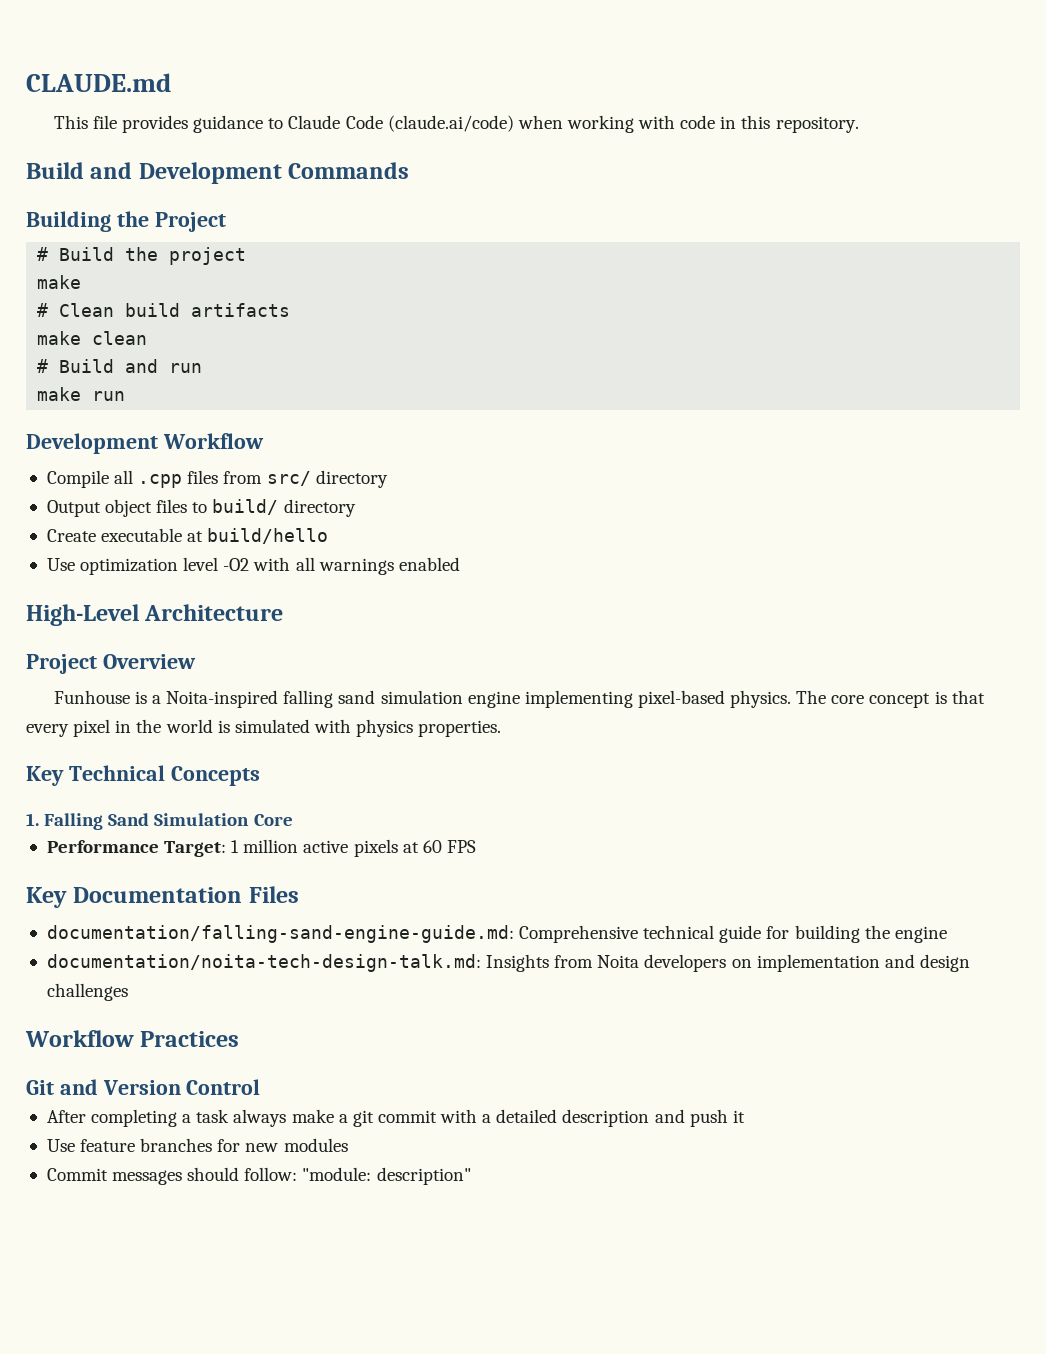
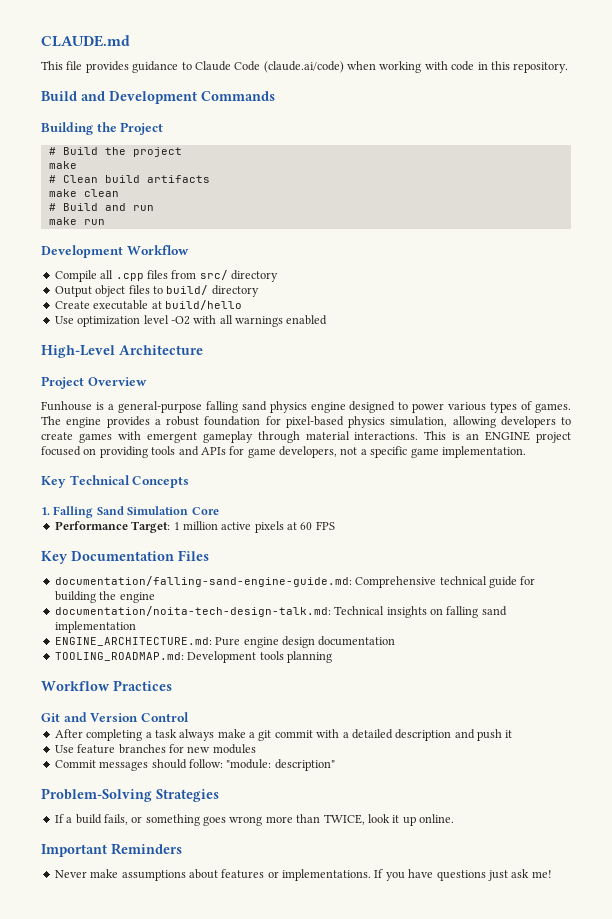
[166,690,985,708] [26,719,502,737] Noita-inspired falling sand simulation engine implementing pixel-based physics. The core concept is that every pixel in the world is simulated with physics properties. -> [117,401,572,413] [41,416,571,428] [41,431,572,443] [41,446,526,458] general-purpose falling sand physics engine designed to power various types of games. The engine provides a robust foundation for pixel-based physics simulation, allowing developers to create games with emergent gameplay through material interactions. This is an ENGINE project focused on providing tools and APIs for game developers, not a specific game implementation.
[486,954,970,972] [46,983,128,1001] Insights from Noita developers on implementation and design challenges -> [334,606,507,618] [54,621,136,633] [54,636,396,648] [54,651,332,663] Technical insights on falling sand implementation // ENGINE_ARCHITECTURE.md: Pure engine design documentation // TOOLING_ROADMAP.md: Development tools planning
(471, 1176) none -> [41,788,219,802] [54,814,454,826] [41,843,182,857] [54,869,552,881] // Problem-Solving Strategies // If a build fails, or something goes wrong more than TWICE, look it up online. // Important Reminders // Never make assumptions about features or implementations. If you have questions just ask me!

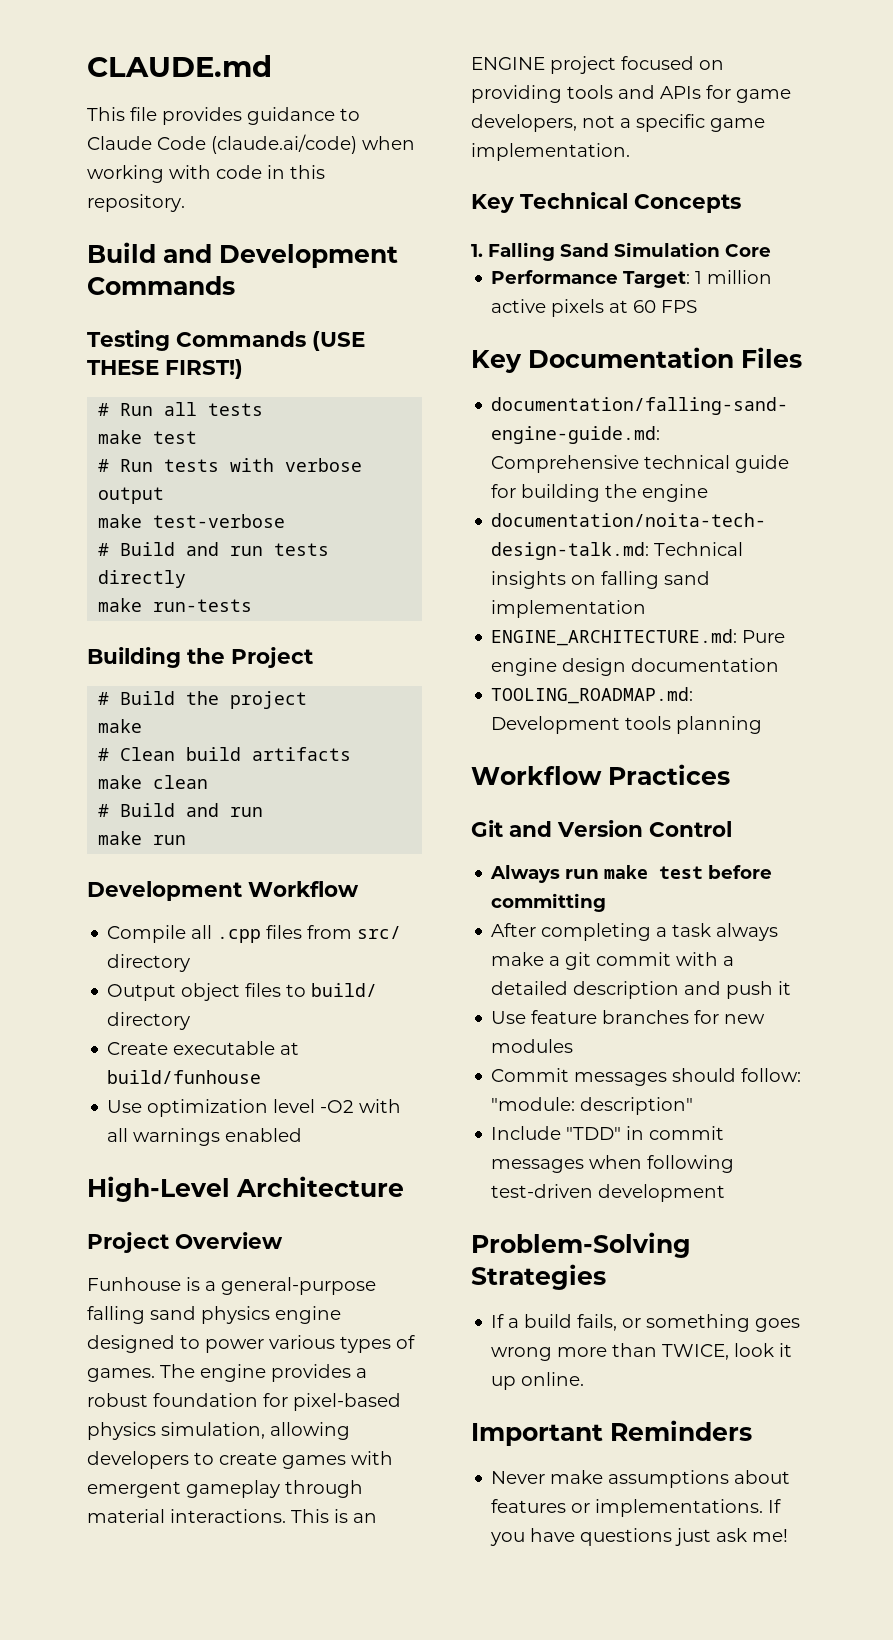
(275, 96) none -> [87,330,365,351] [87,359,243,379] [98,402,264,416] [98,430,198,444] [98,458,363,472] [98,487,165,504] [98,514,286,528] [98,542,330,556] [98,570,187,588] [98,598,253,612] // Testing Commands (USE THESE FIRST!) // # Run all tests // make test // # Run tests with verbose output // make test-verbose // # Build and run tests directly // make run-tests
[164,300,242,310] build/hello -> [107,1070,262,1084] build/funhouse
(189, 717) none -> [490,865,773,883] [491,893,607,912] // Always run make test before committing
(335, 765) none -> [491,1126,725,1140] [491,1155,735,1173] [491,1184,726,1202] // Include "TDD" in commit messages when following test-driven development

